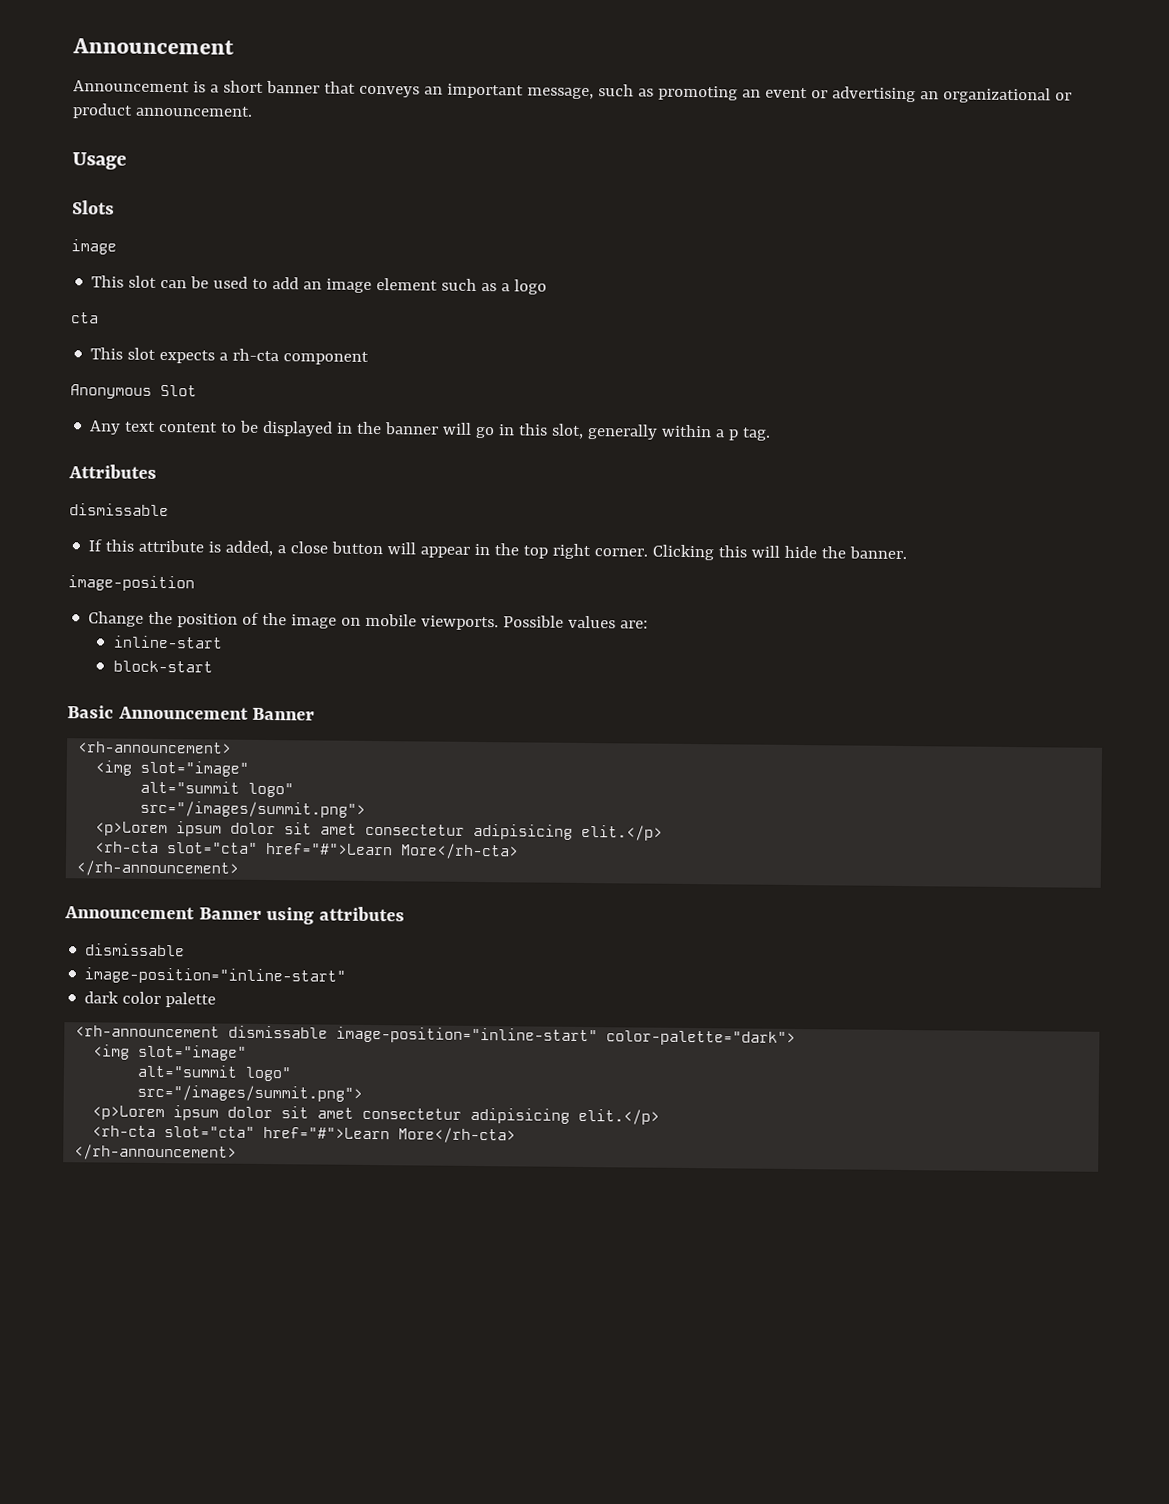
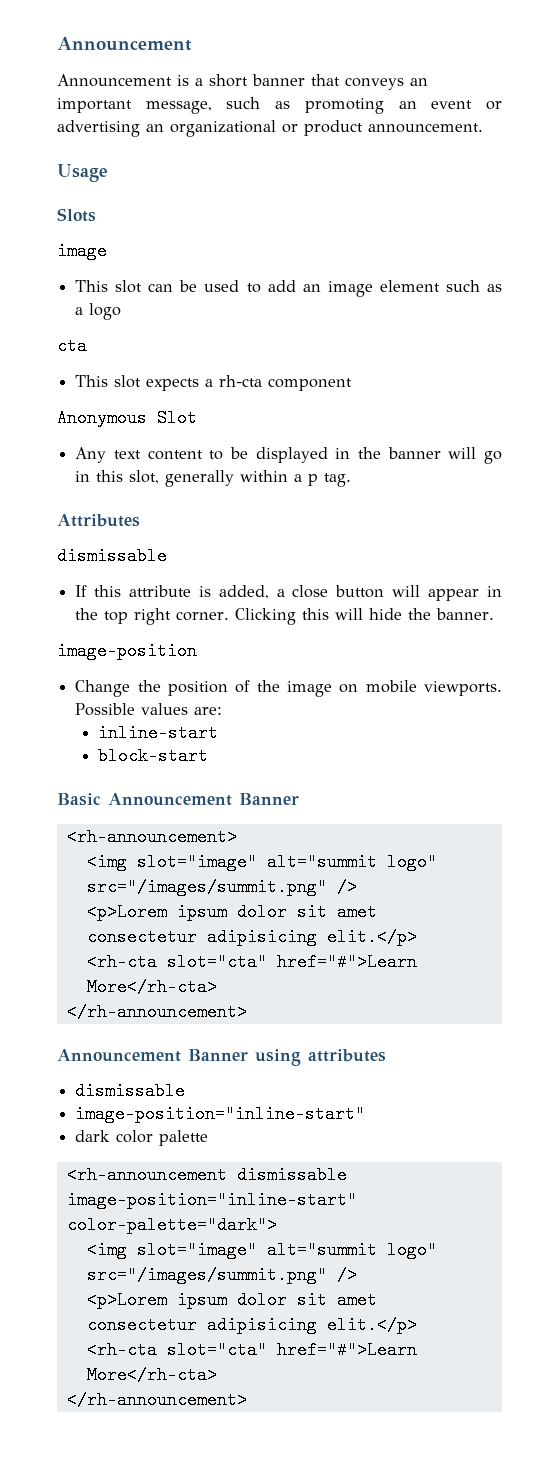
[140,780,295,798] [140,800,367,818] // alt="summit logo" // src="/images/summit.png"> -> [266,853,437,871] [86,878,357,896] alt="summit logo" src="/images/summit.png" />
[137,1064,293,1082] [137,1084,364,1102] // alt="summit logo" // src="/images/summit.png"> -> [266,1241,437,1259] [86,1266,357,1284] alt="summit logo" src="/images/summit.png" />

